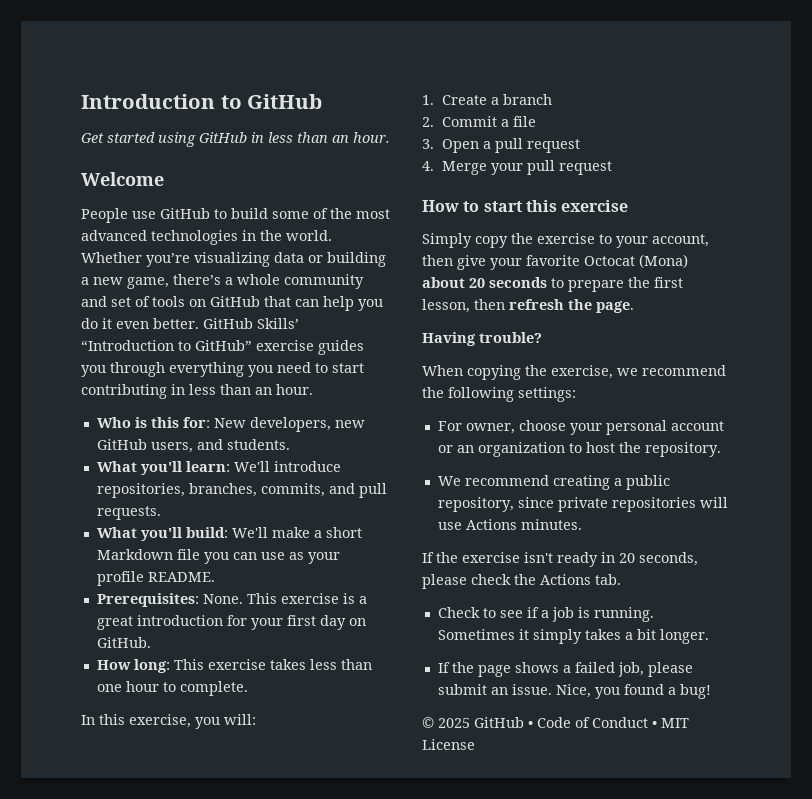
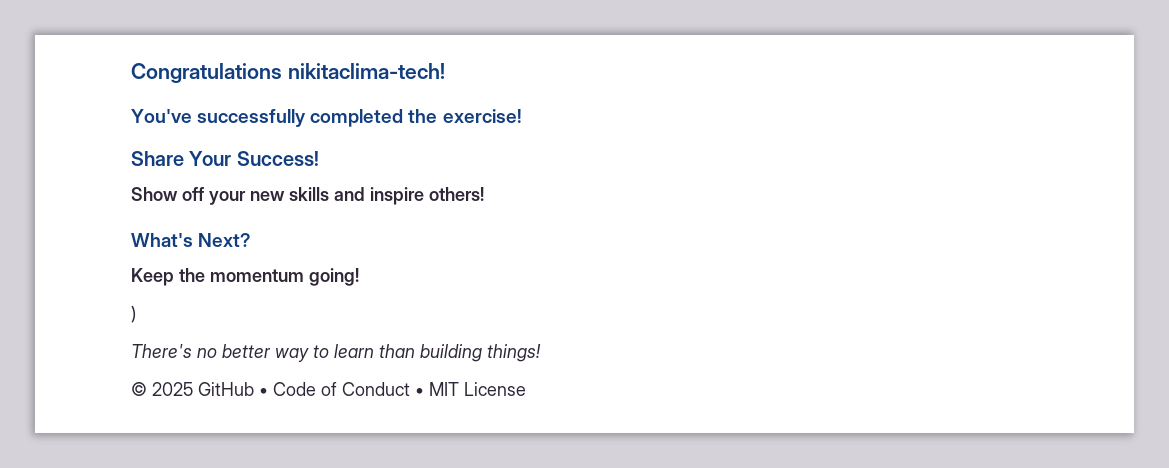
[81,94,323,109] [81,132,390,147] [81,172,164,186] [81,208,390,223] [81,230,332,245] [81,252,386,267] [81,274,364,289] [81,296,383,311] [81,318,299,329] [81,340,364,355] [81,362,364,377] [81,384,313,399] [96,417,365,432] [96,439,290,453] [96,461,341,475] [96,483,387,498] [96,506,161,520] [96,527,362,541] [96,549,340,564] [96,571,215,586] [96,593,367,607] [96,615,366,630] [96,637,151,648] [96,659,372,673] [96,681,248,696] [81,714,256,729] [422,94,552,105] [422,116,536,127] [422,138,580,153] [422,160,612,175] [422,200,629,212] [422,233,709,248] [422,254,688,270] [422,277,683,292] [422,299,634,313] [422,332,542,346] [422,365,726,380] [422,387,576,402] [437,420,724,435] [437,442,721,457] [437,475,670,490] [437,497,728,512] [437,519,582,530] [422,552,698,567] [422,574,621,589] [437,607,654,622] [437,629,709,644] [437,662,693,677] [437,684,711,699] Introduction to GitHub // Get started using GitHub in less than an hour. // Welcome // People use GitHub to build some of the most advanced technologies in the world. Whether you’re visualizing data or building a new game, there’s a whole community and set of tools on GitHub that can help you do it even better. GitHub Skills’ “Introduction to GitHub” exercise guides you through everything you need to start contributing in less than an hour. // Who is this for: New developers, new GitHub users, and students. // What you'll learn: We'll introduce repositories, branches, commits, and pull requests. // What you'll build: We'll make a short Markdown file you can use as your profile README. // Prerequisites: None. This exercise is a great introduction for your first day on GitHub. // How long: This exercise takes less than one hour to complete. // In this exercise, you will: // 1. Create a branch // 2. Commit a file // 3. Open a pull request // 4. Merge your pull request // How to start this exercise // Simply copy the exercise to your account, then give your favorite Octocat (Mona) about 20 seconds to prepare the first lesson, then refresh the page. // Having trouble? // When copying the exercise, we recommend the following settings: // For owner, choose your personal account or an organization to host the repository. // We recommend creating a public repository, since private repositories will use Actions minutes. // If the exercise isn't ready in 20 seconds, please check the Actions tab. // Check to see if a job is running. Sometimes it simply takes a bit longer. // If the page shows a failed job, please submit an issue. Nice, you found a bug! -> [131,63,445,83] [131,109,522,127] [131,151,319,166] [131,187,484,205] [131,233,252,247] [131,268,359,286] [131,306,136,323] [131,344,541,362] Congratulations nikitaclima-tech! // You've successfully completed the exercise! // Share Your Success! // Show off your new skills and inspire others! // What's Next? // Keep the momentum going! // ) // There's no better way to learn than building things!

